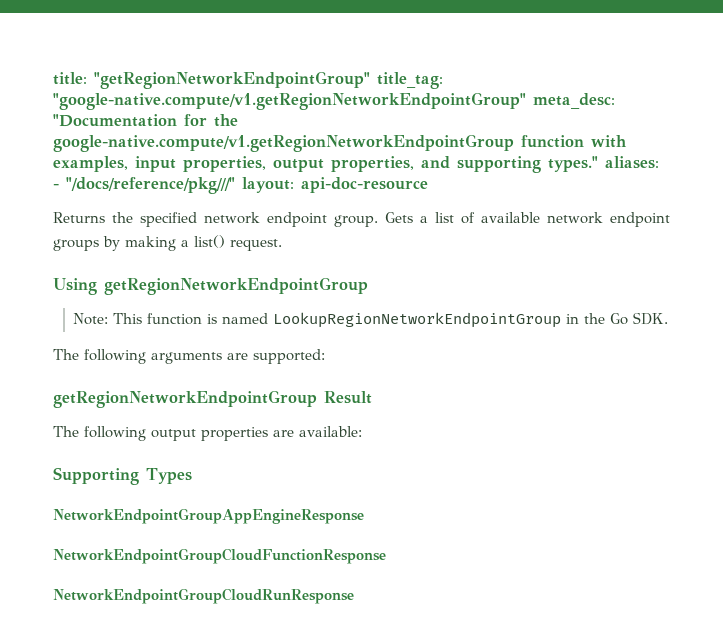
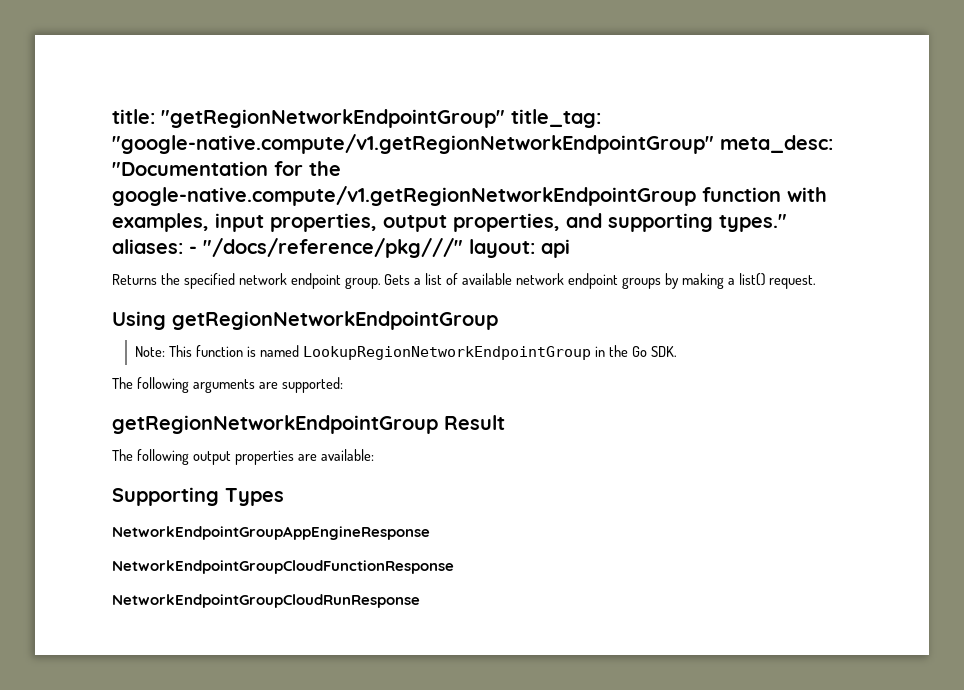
[301,177,428,193] api-doc-resource -> [541,239,570,258] api

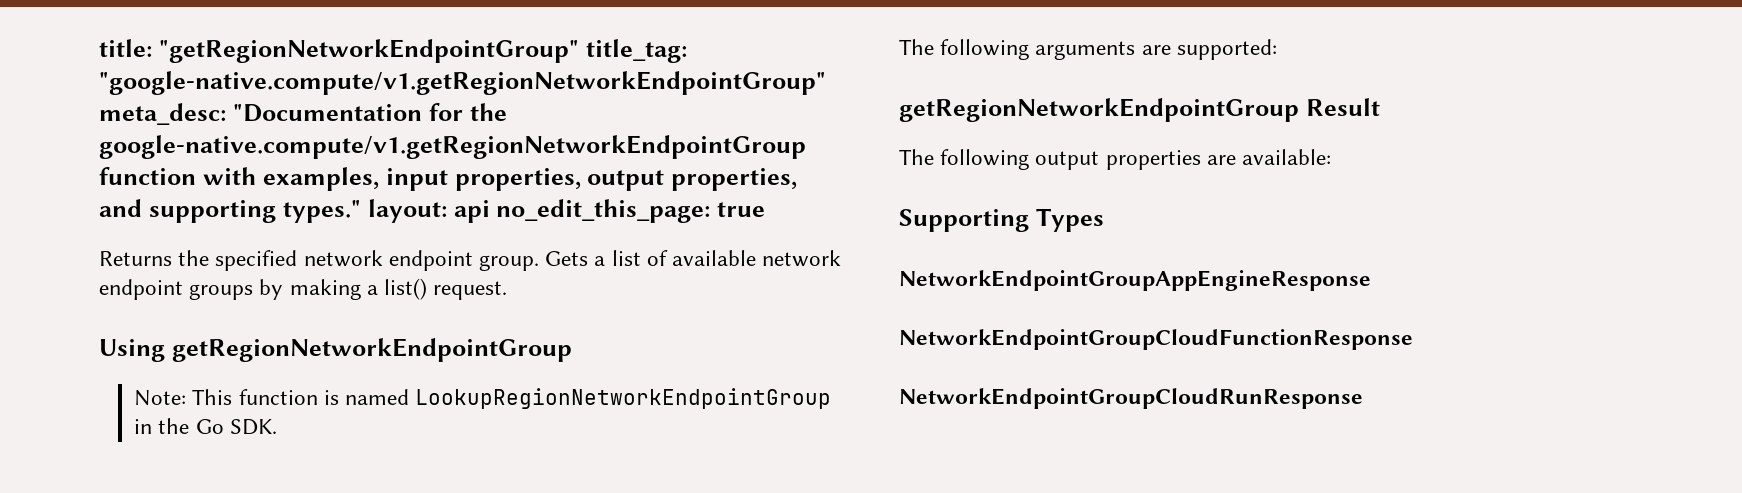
[112,238,463,258] aliases: - "/docs/reference/pkg///" -> (361, 211) none
(570, 248) none -> [496,199,766,223] no_edit_this_page: true

